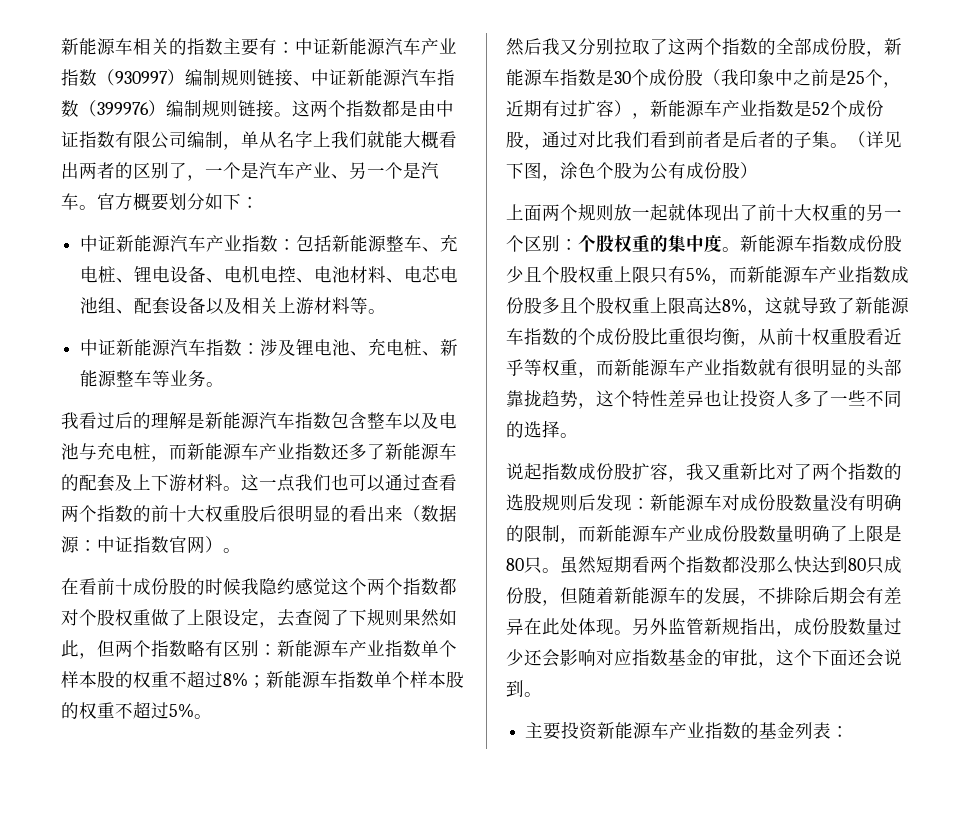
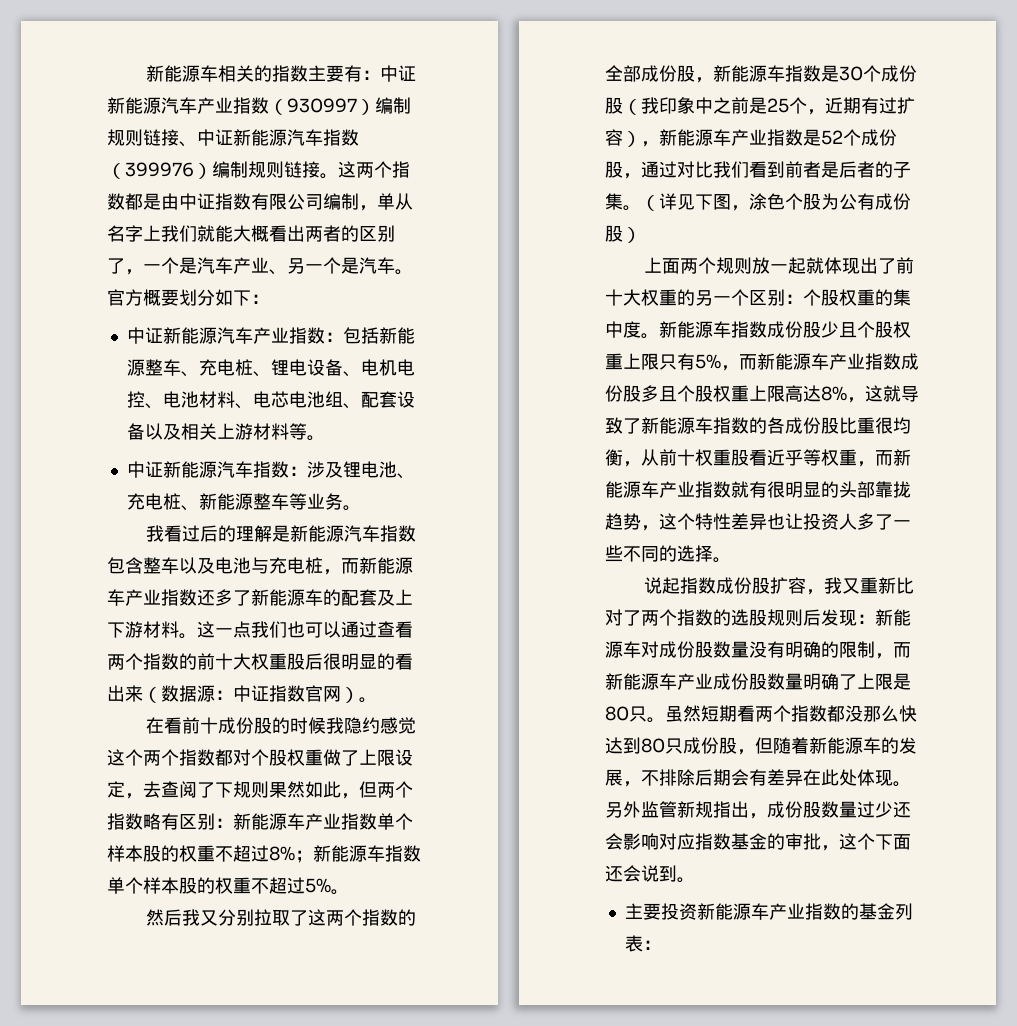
[578,328,596,345] 个 -> [767,417,785,434] 各

